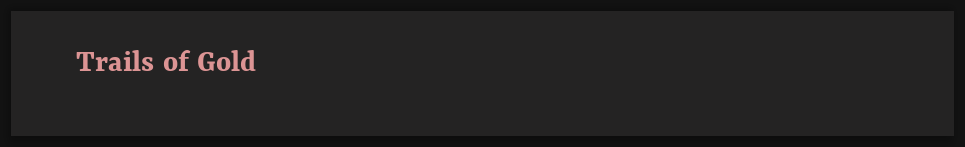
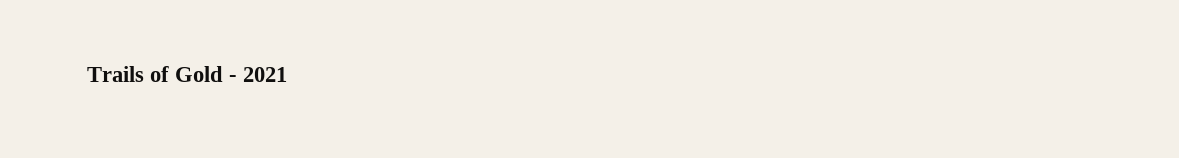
(257, 60) none -> [229,67,288,82] - 2021

